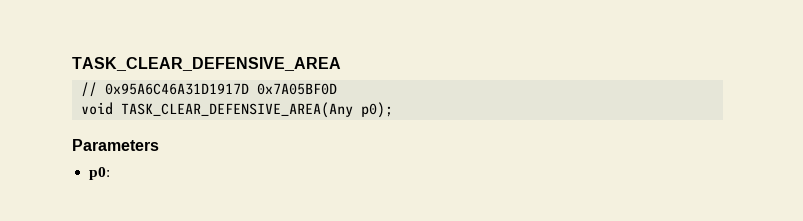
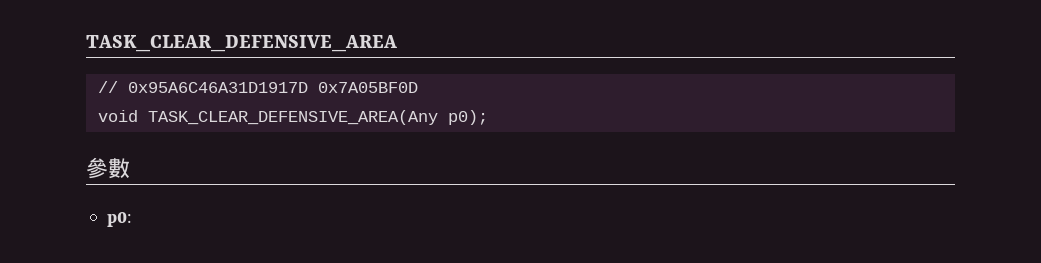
[72,139,159,151] Parameters -> [86,157,130,179] 參數

